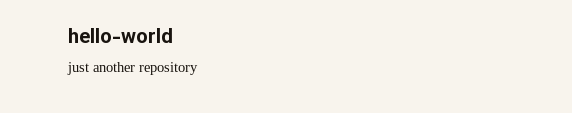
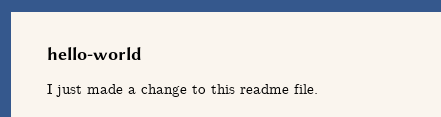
[67,62,198,75] just another repository -> [47,84,318,97] I just made a change to this readme file.

